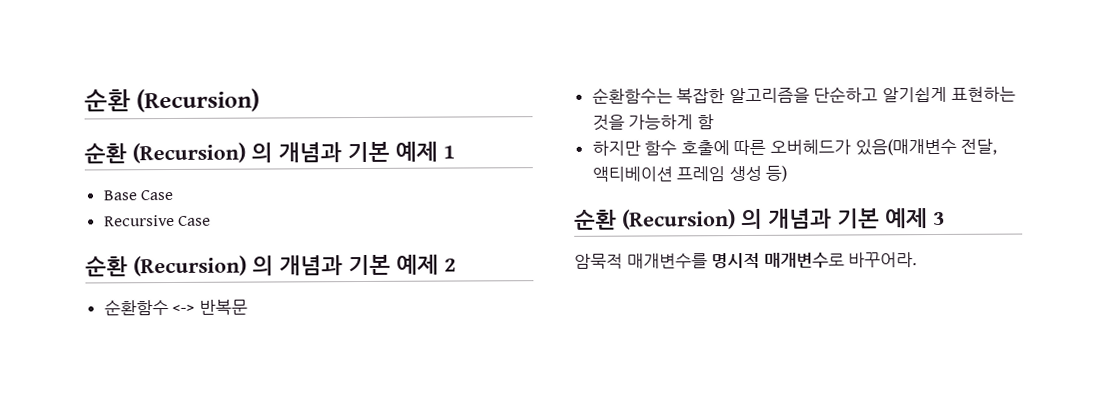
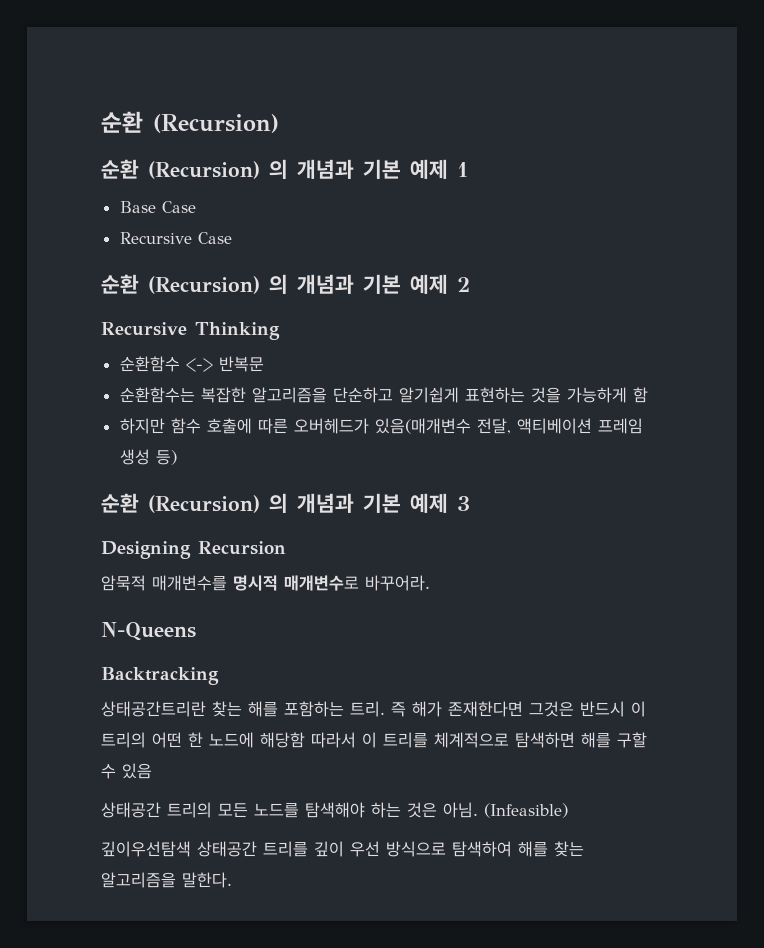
(456, 265) none -> [101,322,280,340] // Recursive Thinking
(945, 218) none -> [101,541,286,559] // Designing Recursion
(918, 260) none -> [101,622,196,641] [101,667,219,685] [101,701,646,717] [101,732,647,748] [101,763,152,779] [101,802,568,818] [101,841,584,857] [101,872,232,888] // N-Queens // Backtracking // 상태공간트리란 찾는 해를 포함하는 트리. 즉 해가 존재한다면 그것은 반드시 이 트리의 어떤 한 노드에 해당함 따라서 이 트리를 체계적으로 탐색하면 해를 구할 수 있음 // 상태공간 트리의 모든 노드를 탐색해야 하는 것은 아님. (Infeasible) // 깊이우선탐색 상태공간 트리를 깊이 우선 방식으로 탐색하여 해를 찾는 알고리즘을 말한다.

